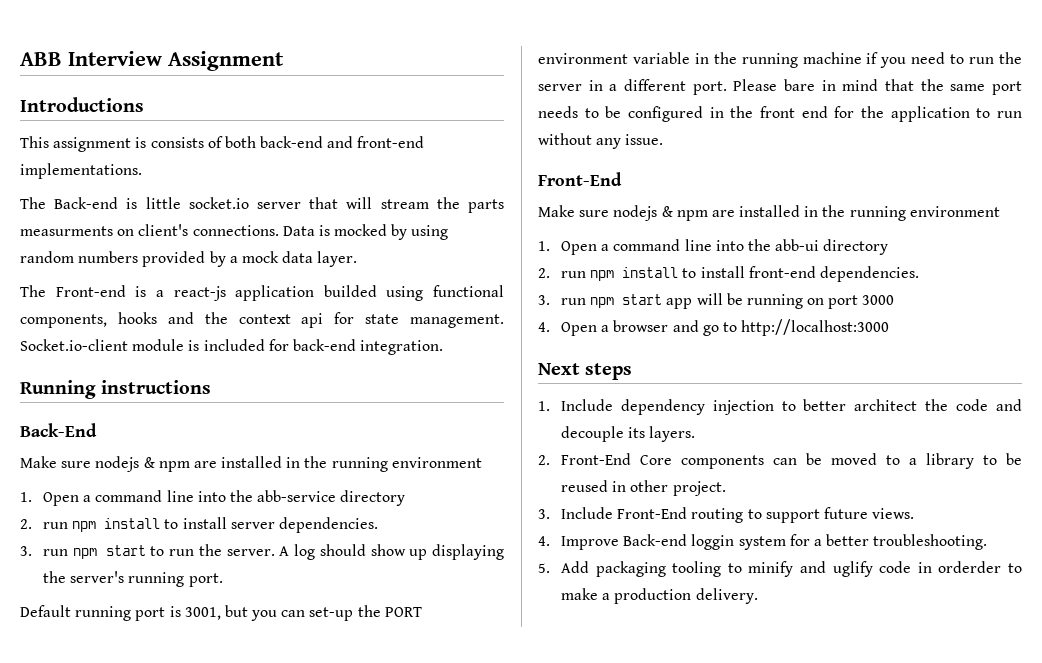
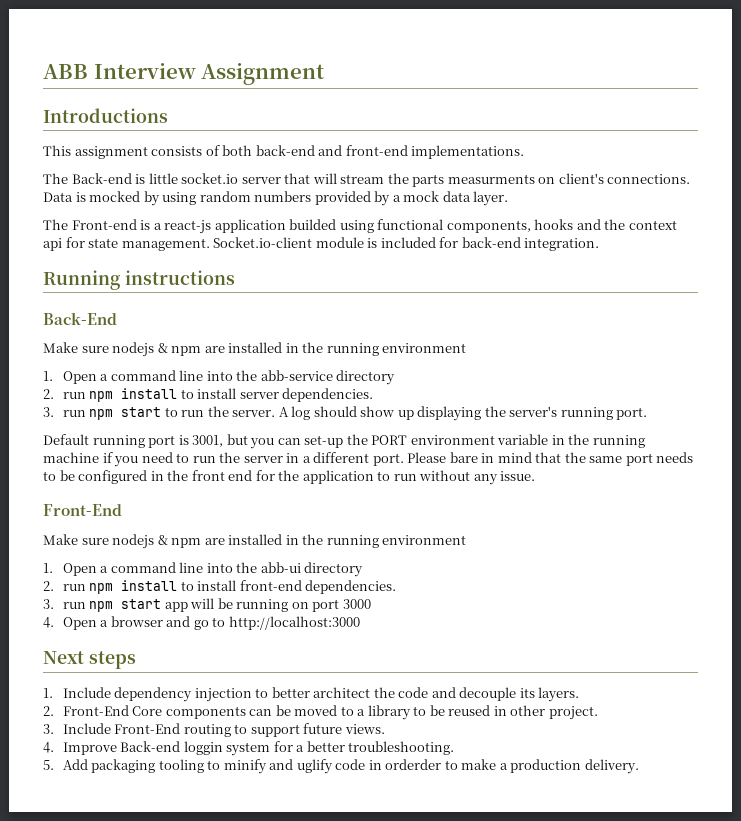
[135,137,147,148] is -> (148, 152) none

